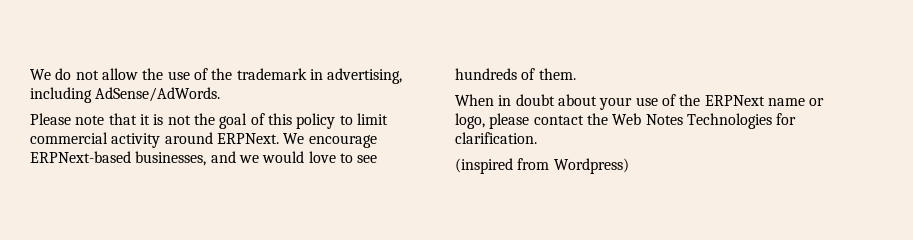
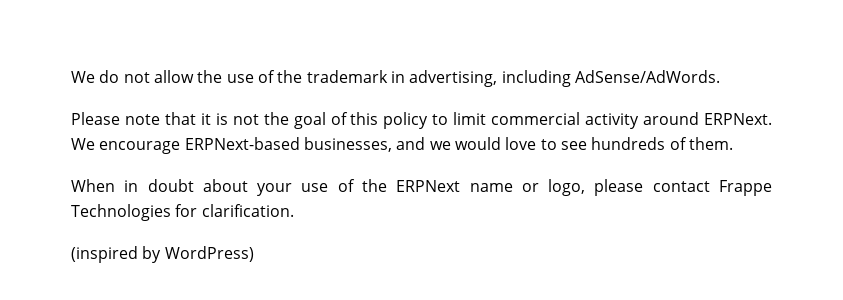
[586,113,683,125] the Web Notes -> [719,180,773,196] Frappe
[517,158,629,174] from Wordpress) -> [142,246,254,263] by WordPress)

